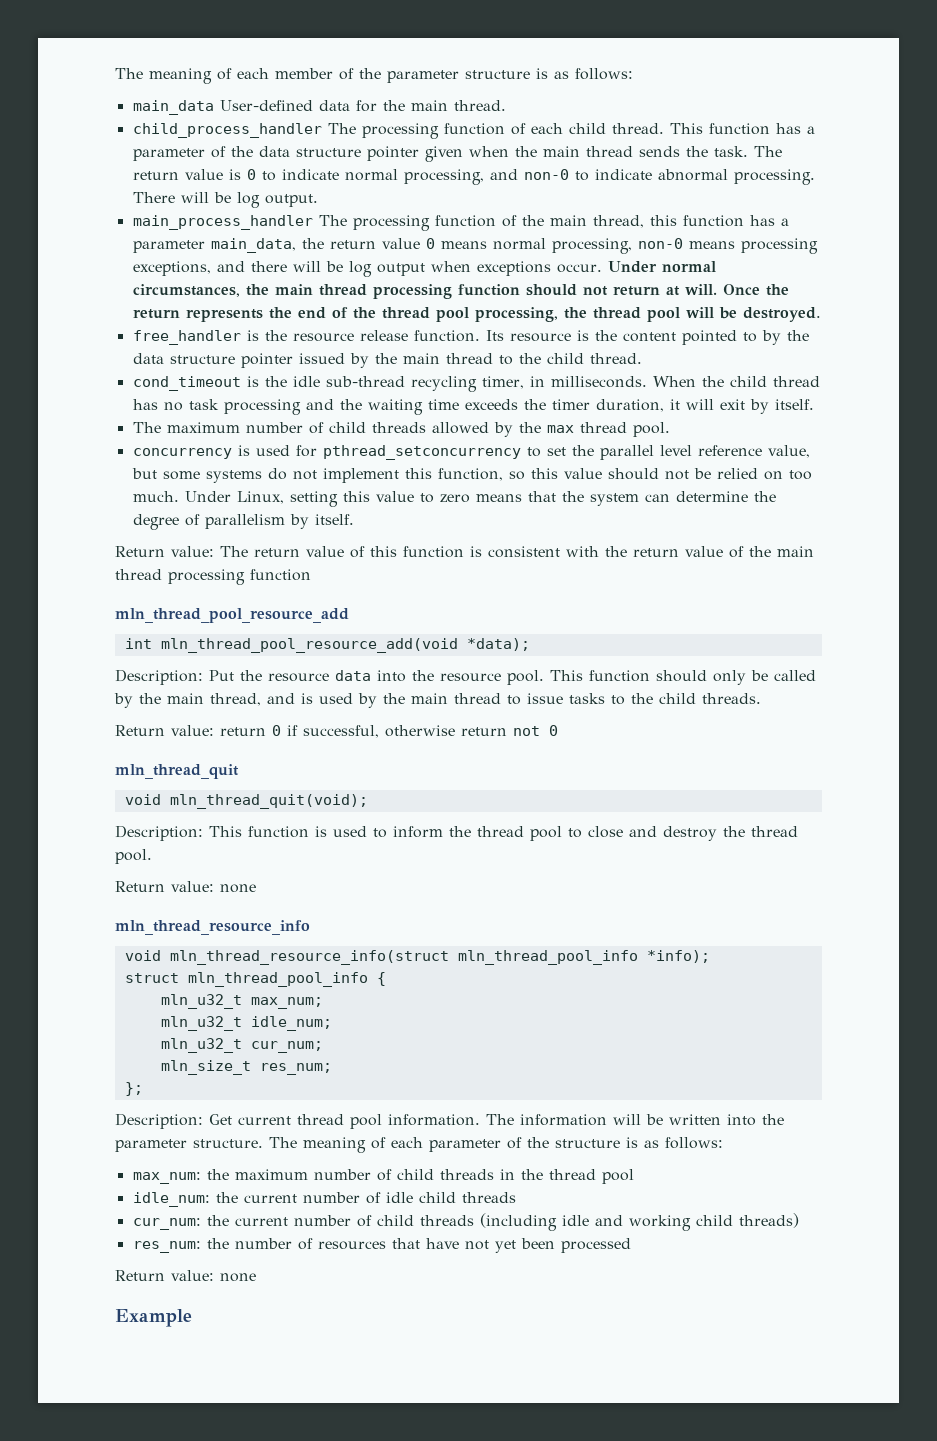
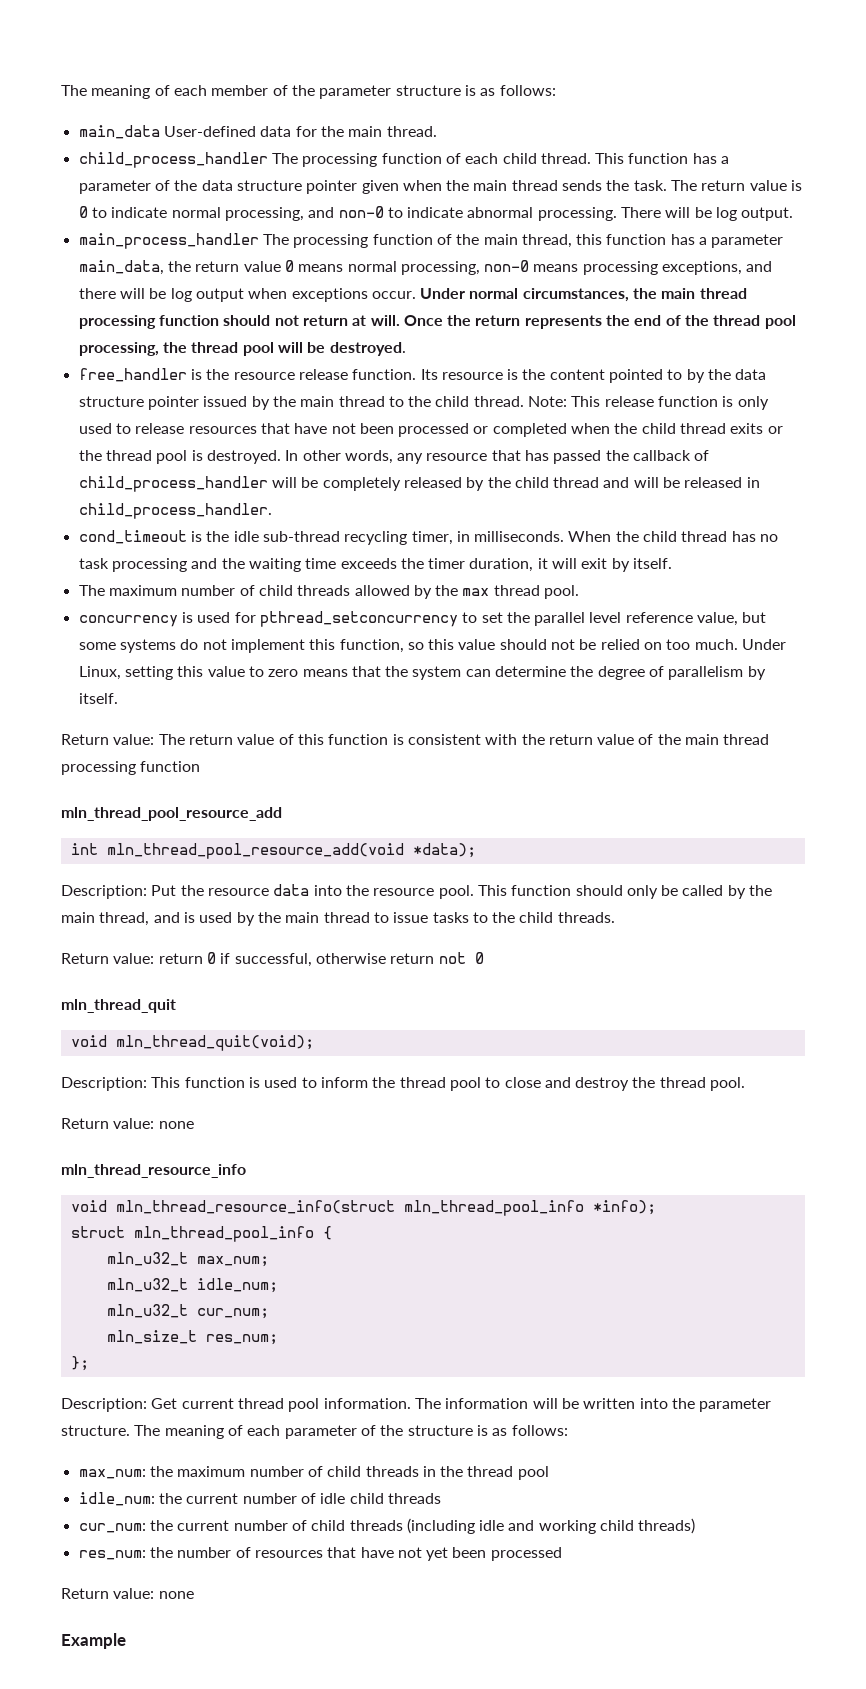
(642, 358) none -> [528,396,769,410] [78,423,783,437] [78,450,710,464] [78,476,760,492] [78,503,272,519] Note: This release function is only used to release resources that have not been processed or completed when the child thread exits or the thread pool is destroyed. In other words, any resource that has passed the callback of child_process_handler will be completely released by the child thread and will be released in child_process_handler.

